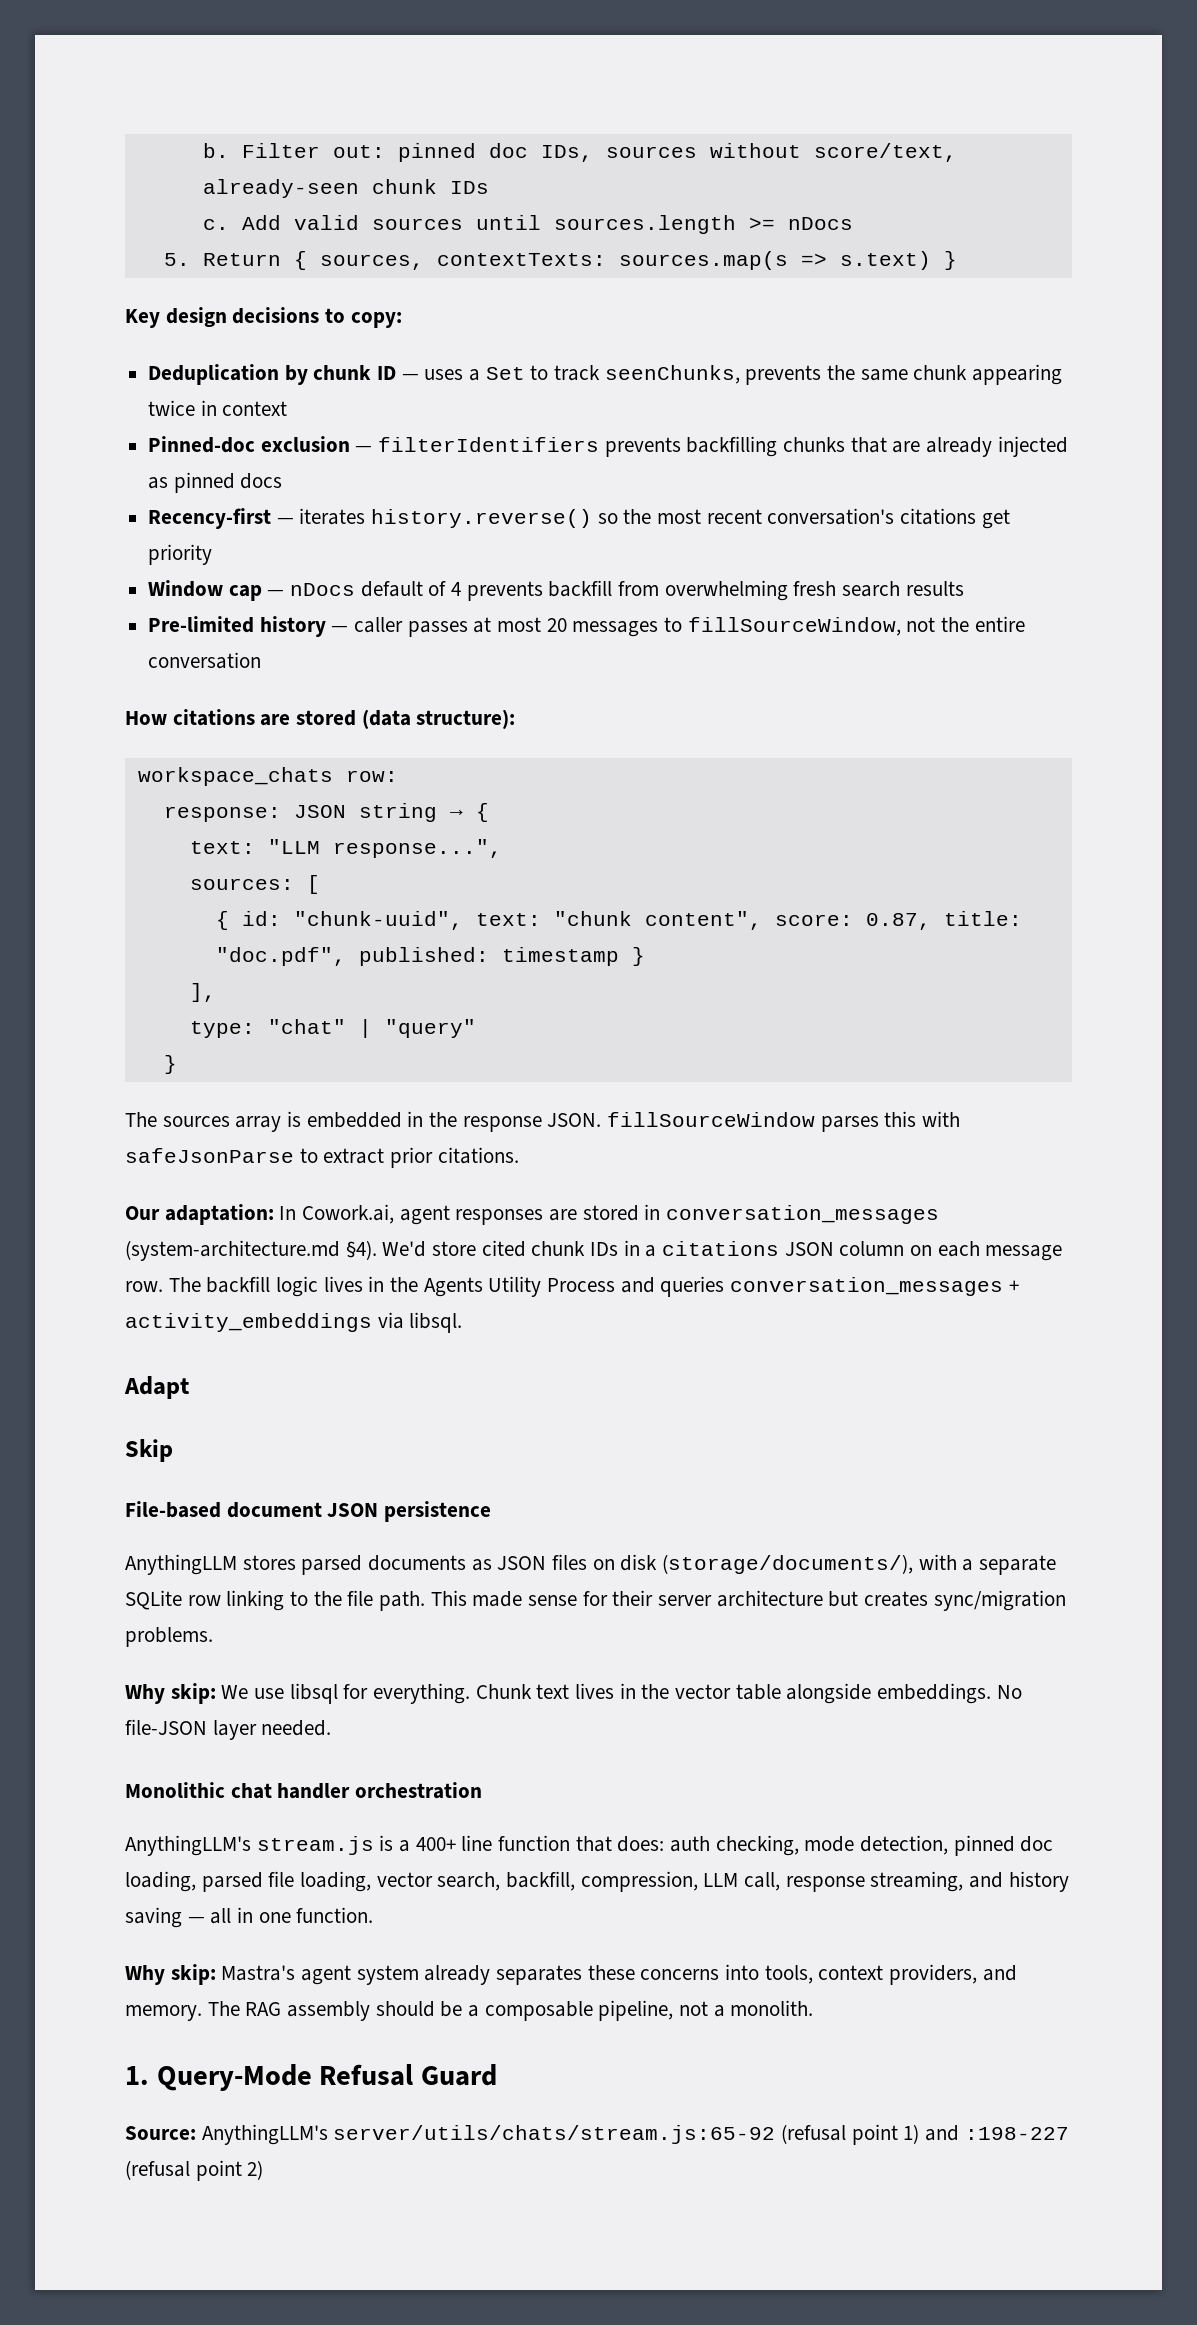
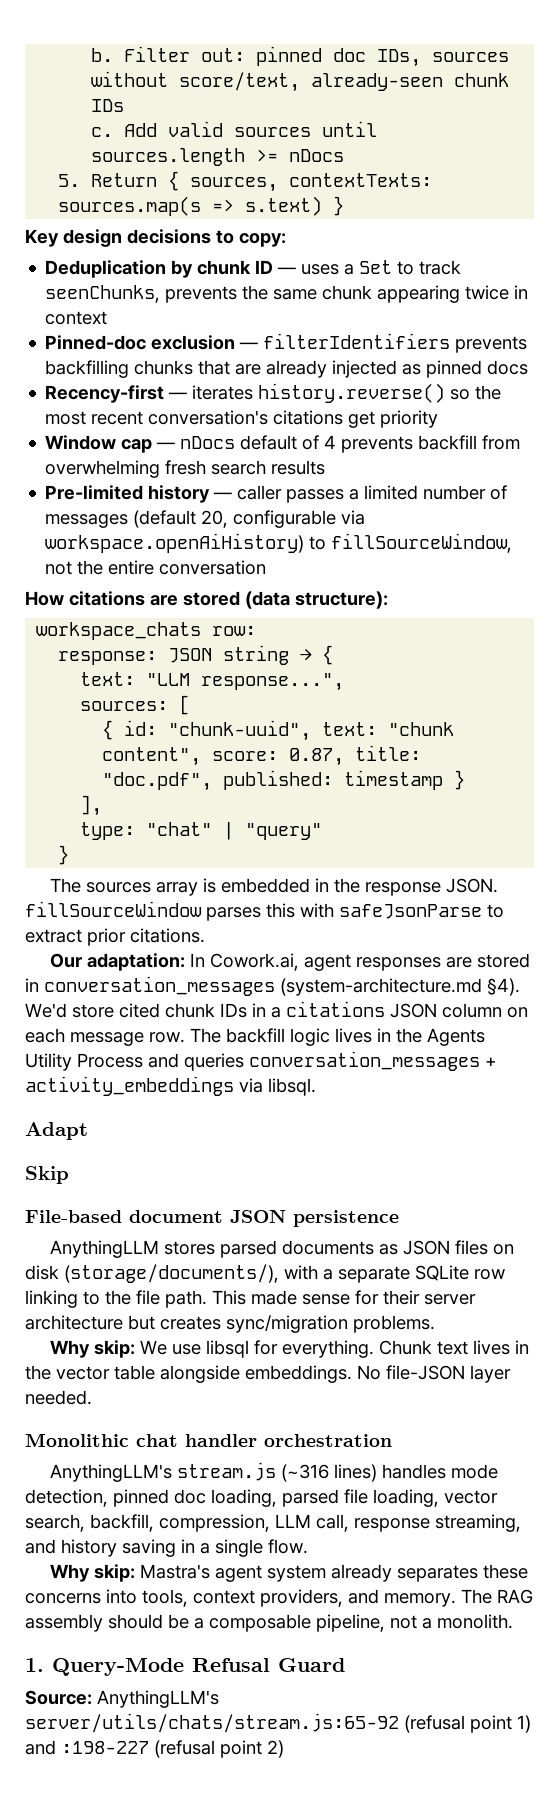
[473,617,659,637] at most 20 messages -> [349,485,508,500] [45,510,366,528] [45,533,305,553] a limited number of messages (default 20, configurable via workspace.openAiHistory)
[379,1835,799,1856] is a 400+ line function that does: auth checking, -> [280,1464,446,1482] (~316 lines) handles
[187,1907,374,1924] — all in one function. -> [181,1539,308,1557] in a single flow.

